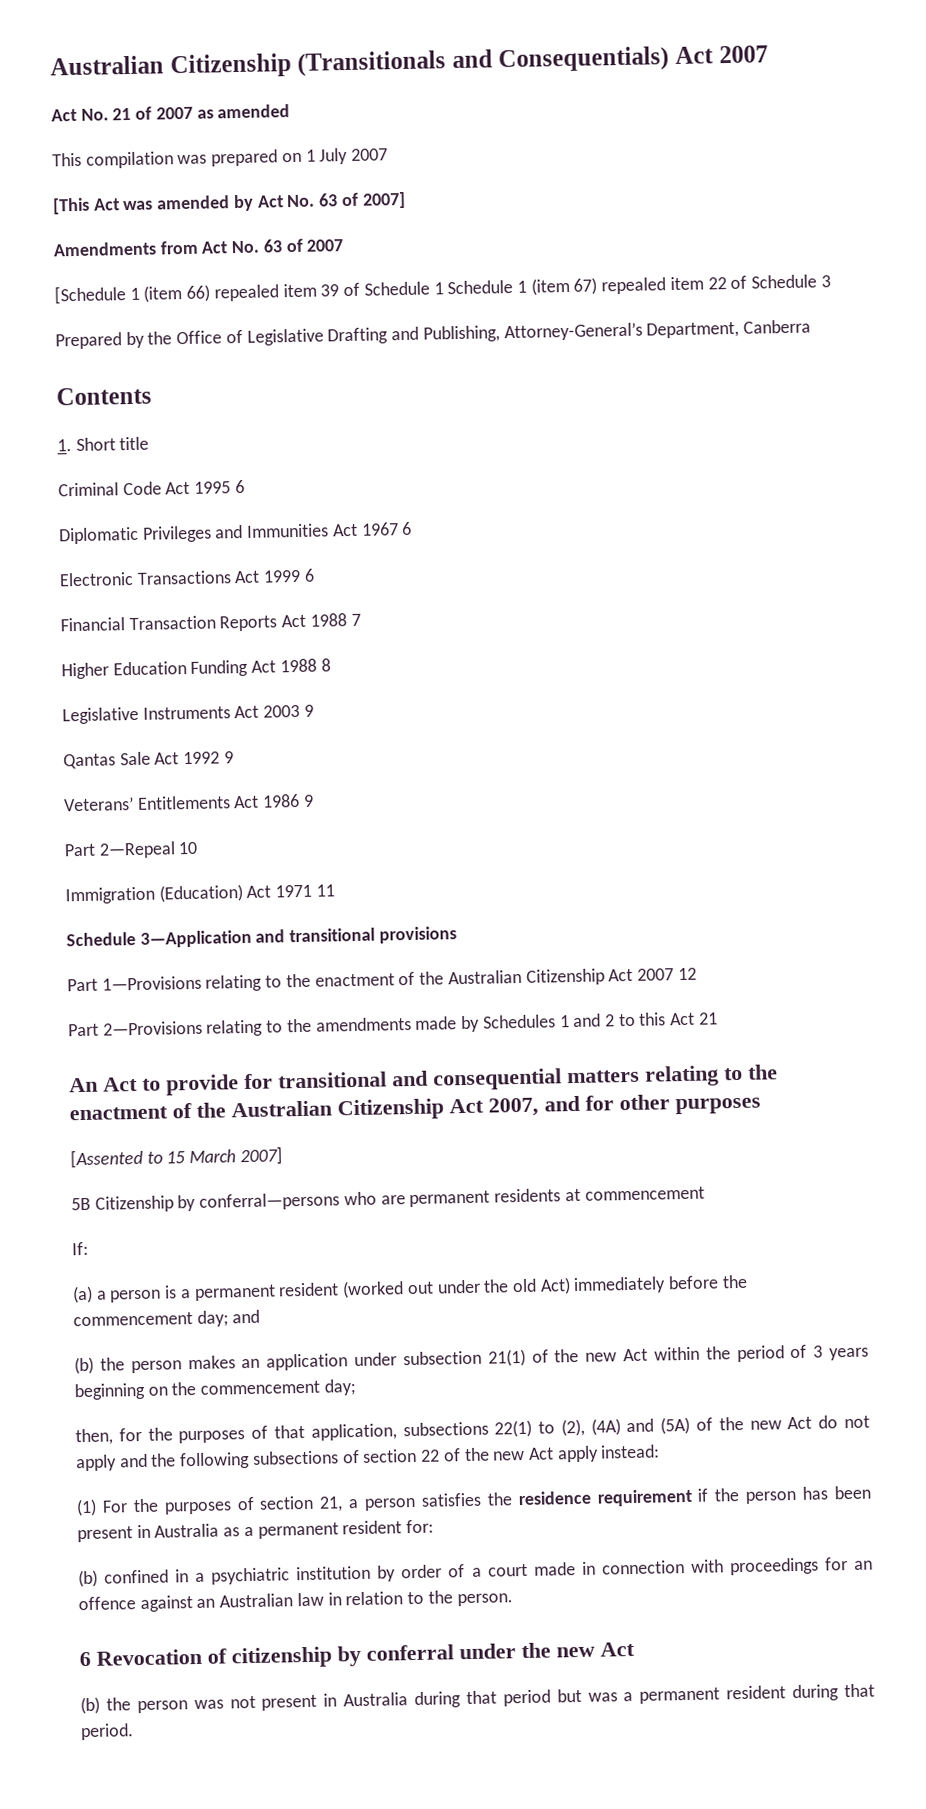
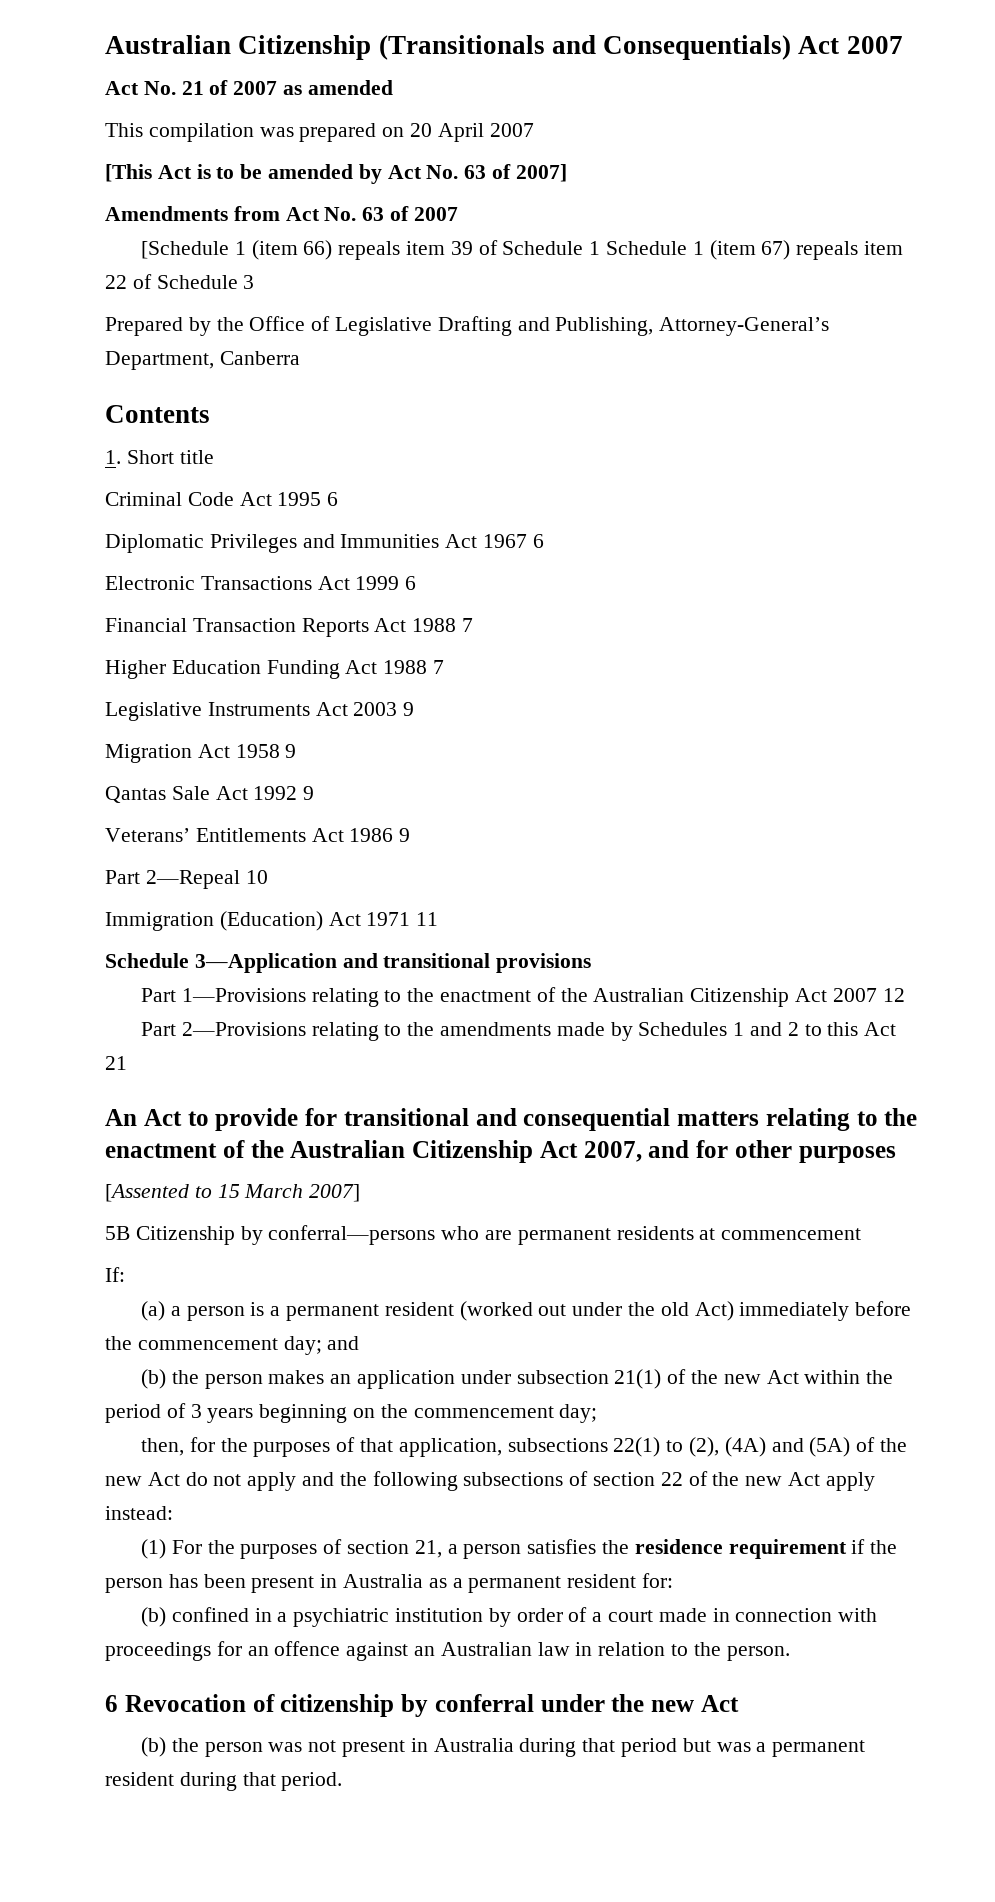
[305,147,349,165] 1 July -> [410,123,484,142] 20 April
[123,200,154,211] was -> [196,164,263,179] is to be
[213,284,279,302] repealed -> [338,241,401,260] repeals
[601,277,667,295] repealed -> [796,241,859,260] repeals
[320,658,331,672] 8 -> [433,660,445,674] 7
(314, 710) none -> [105,744,297,763] // Migration Act 1958 9

